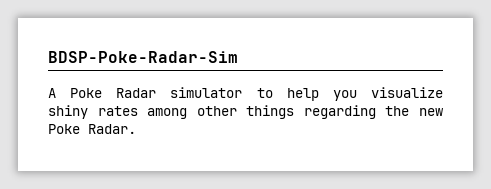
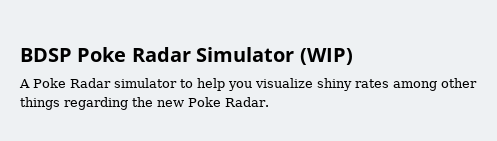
[48,51,238,63] BDSP-Poke-Radar-Sim -> [20,47,353,65] BDSP Poke Radar Simulator (WIP)

